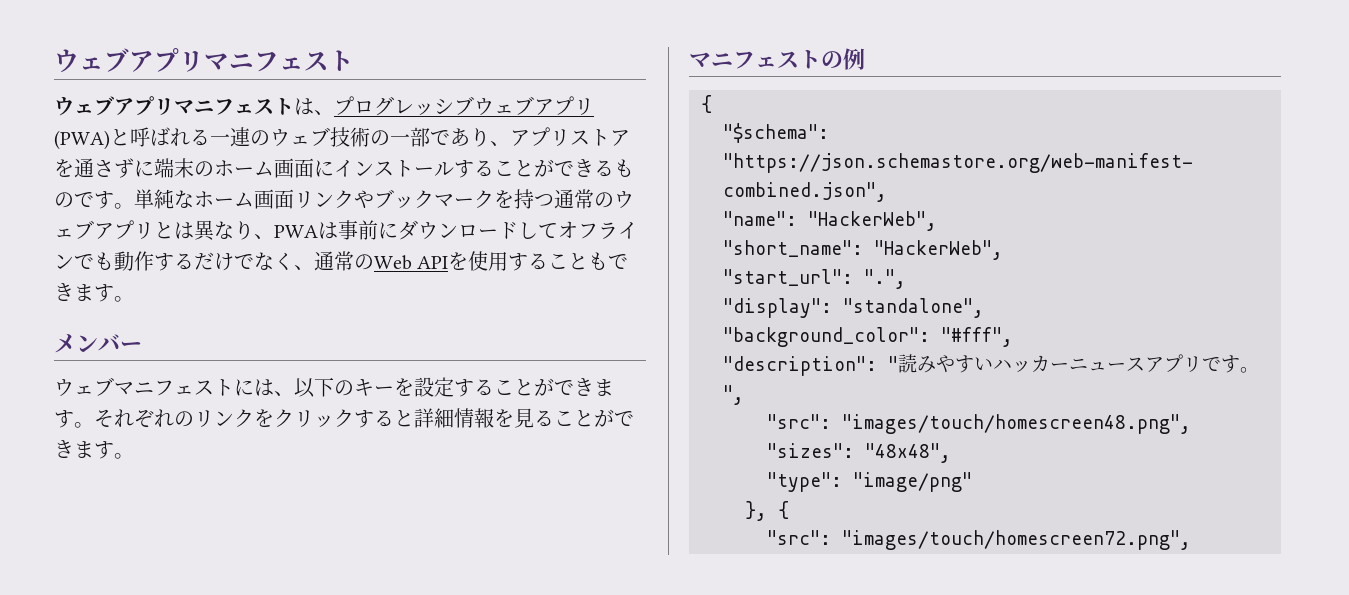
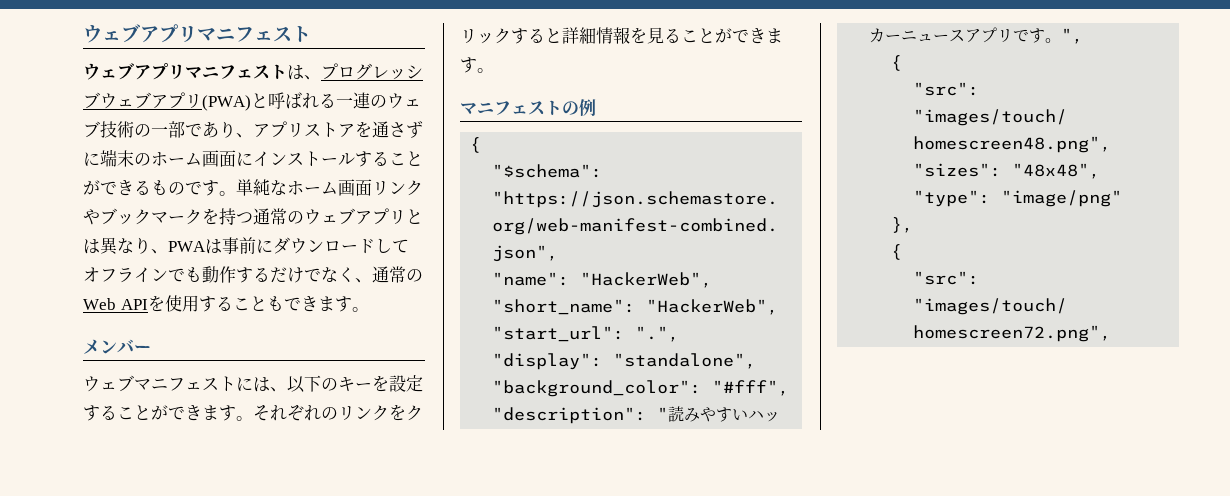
(744, 395) none -> [891,55,903,71] // {
(767, 511) none -> (914, 225) //

